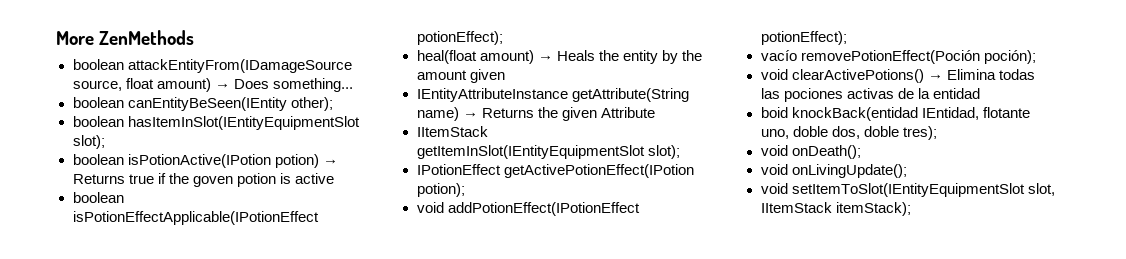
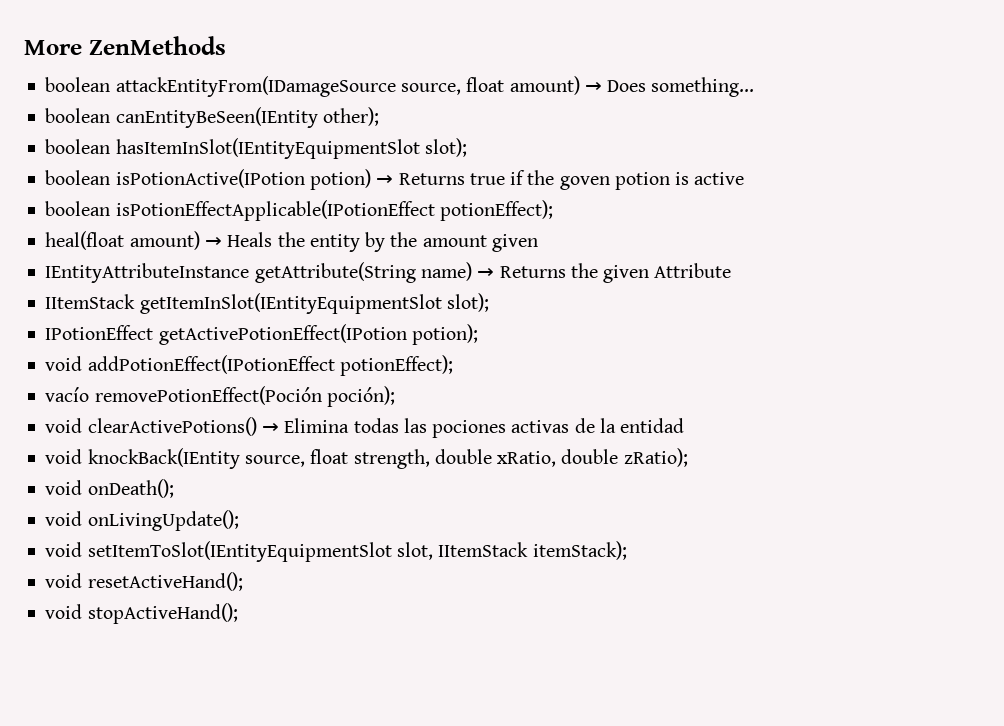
[760,107,1030,121] [760,126,937,140] boid knockBack(entidad IEntidad, flotante uno, doble dos, doble tres); -> [45,448,688,469] void knockBack(IEntity source, float strength, double xRatio, double zRatio);
(911, 209) none -> [45,572,243,591] [45,603,238,624] // void resetActiveHand(); // void stopActiveHand();

